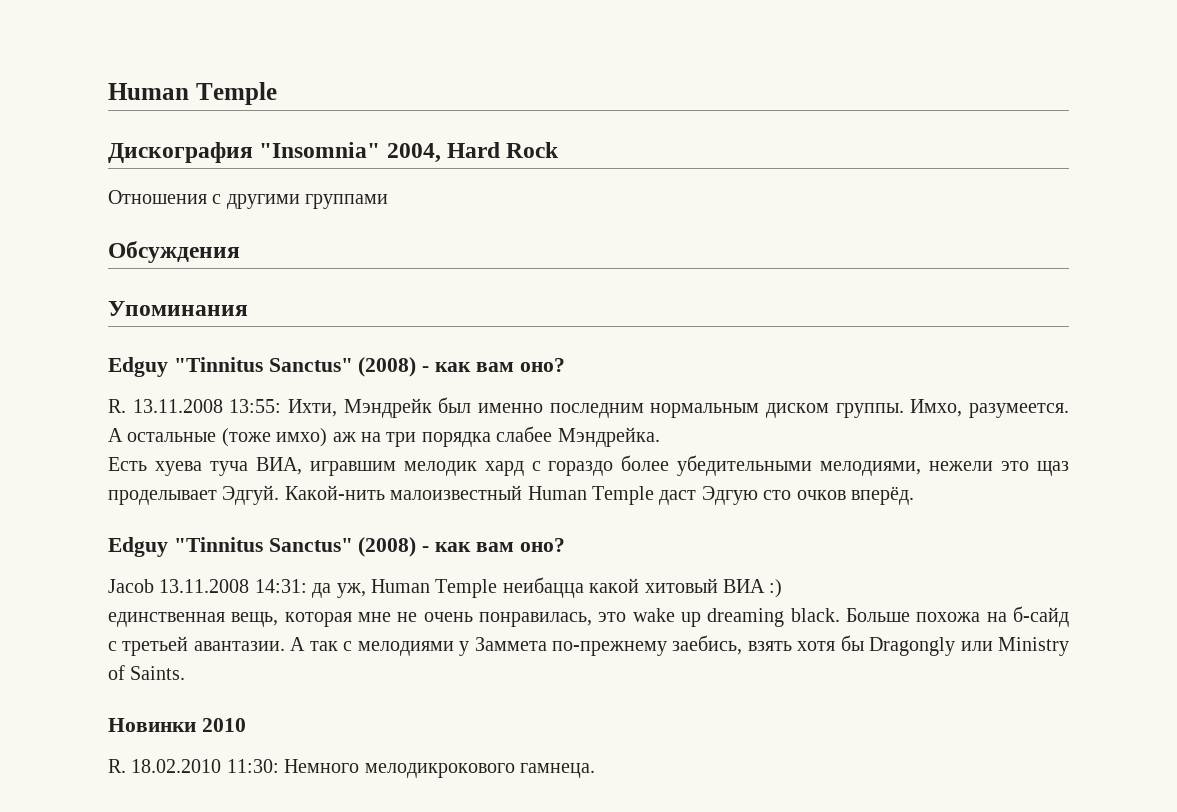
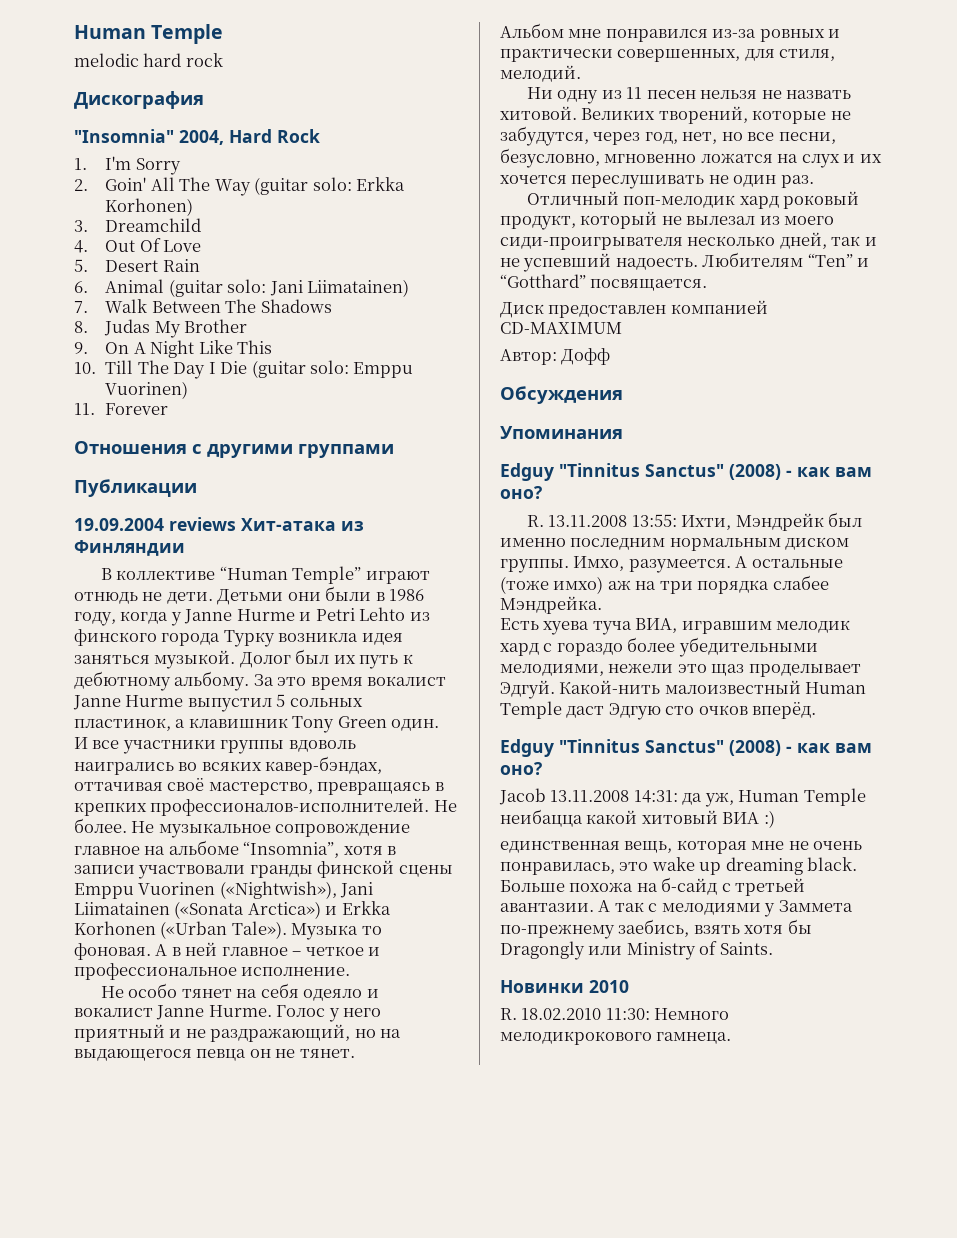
[108,82,277,105] Human Temple -> [74,24,224,44] [74,53,223,67] Human Temple // melodic hard rock
(253, 152) none -> (204, 100) //
[108,190,389,209] Отношения с другими группами -> [74,156,181,175] [74,177,406,196] [105,198,194,216] [74,218,202,232] [74,238,202,253] [74,259,200,272] [74,279,410,297] [74,299,332,313] [74,319,248,338] [74,340,273,358] [74,360,414,379] [105,381,189,399] [74,403,169,415] [74,441,394,458] [74,479,197,497] [74,517,364,531] [74,540,185,556] [101,566,430,584] [74,586,425,605] [74,607,430,626] [74,629,403,647] [74,649,413,669] [74,671,447,691] [73,694,363,712] [74,716,440,733] [74,737,356,754] [74,756,383,775] [74,778,444,795] [74,798,457,816] [74,818,411,838] [74,840,397,858] [74,860,453,879] [74,881,374,899] [74,901,391,919] [74,921,382,940] [74,942,381,960] [74,963,351,980] [101,983,379,1001] [74,1005,382,1022] [74,1024,402,1042] [74,1049,355,1061] [500,23,841,42] [500,48,836,62] [500,65,581,82] [527,87,852,104] [500,106,851,124] [500,126,836,146] [500,148,882,168] [500,175,814,189] [527,191,860,209] [500,211,835,230] [500,232,877,250] [500,252,870,272] [500,274,708,291] [500,300,768,318] [500,322,622,334] [500,348,611,365] 1. I'm Sorry // 2. Goin' All The Way (guitar solo: Erkka Korhonen) // 3. Dreamchild // 4. Out Of Love // 5. Desert Rain // 6. Animal (guitar solo: Jani Liimatainen) // 7. Walk Between The Shadows // 8. Judas My Brother // 9. On A Night Like This // 10. Till The Day I Die (guitar solo: Emppu Vuorinen) // 11. Forever // Отношения с другими группами // Публикации // 19.09.2004 reviews Хит-атака из Финляндии // В коллективе “Human Temple” играют отнюдь не дети. Детьми они были в 1986 году, когда у Janne Hurme и Petri Lehto из финского города Турку возникла идея заняться музыкой. Долог был их путь к дебютному альбому. За это время вокалист Janne Hurme выпустил 5 сольных пластинок, а клавишник Tony Green один. И все участники группы вдоволь наигрались во всяких кавер-бэндах, оттачивая своё мастерство, превращаясь в крепких профессионалов-исполнителей. Не более. Не музыкальное сопровождение главное на альбоме “Insomnia”, хотя в записи участвовали гранды финской сцены Emppu Vuorinen («Nightwish»), Jani Liimatainen («Sonata Arctica») и Erkka Korhonen («Urban Tale»). Музыка то фоновая. А в ней главное – четкое и профессиональное исполнение. // Не особо тянет на себя одеяло и вокалист Janne Hurme. Голос у него приятный и не раздражающий, но на выдающегося певца он не тянет. // Альбом мне понравился из-за ровных и практически совершенных, для стиля, мелодий. // Ни одну из 11 песен нельзя не назвать хитовой. Великих творений, которые не забудутся, через год, нет, но все песни, безусловно, мгновенно ложатся на слух и их хочется переслушивать не один раз. // Отличный поп-мелодик хард роковый продукт, который не вылезал из моего сиди-проигрывателя несколько дней, так и не успевший надоесть. Любителям “Ten” и “Gotthard” посвящается. // Диск предоставлен компанией CD-MAXIMUM // Автор: Дофф

